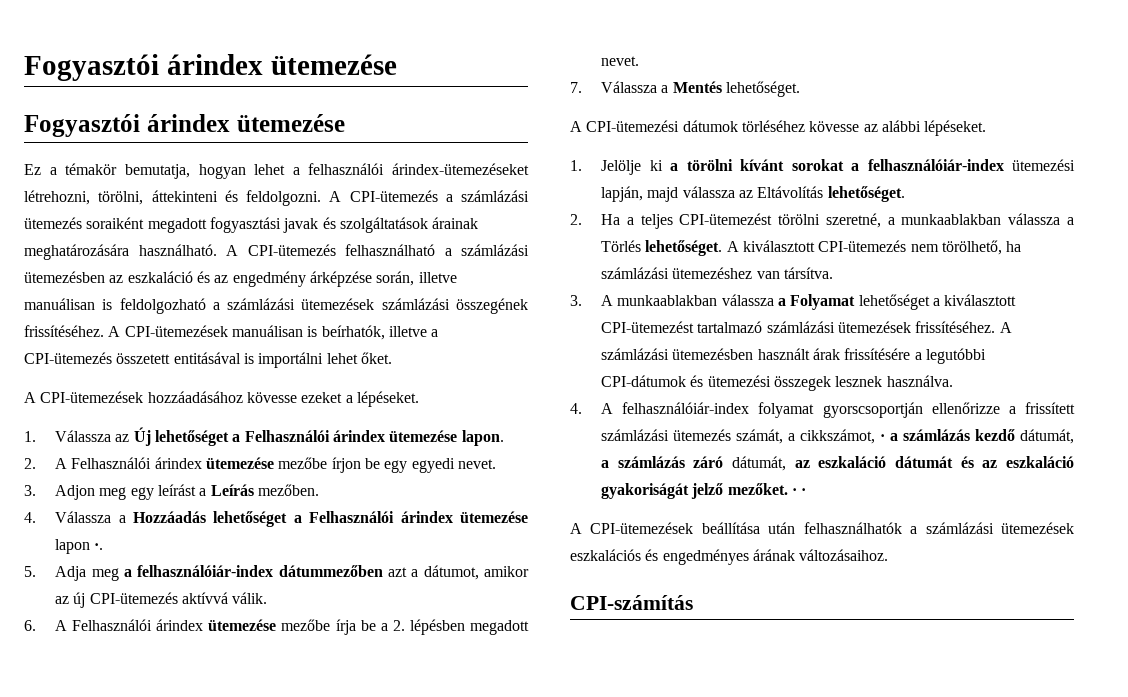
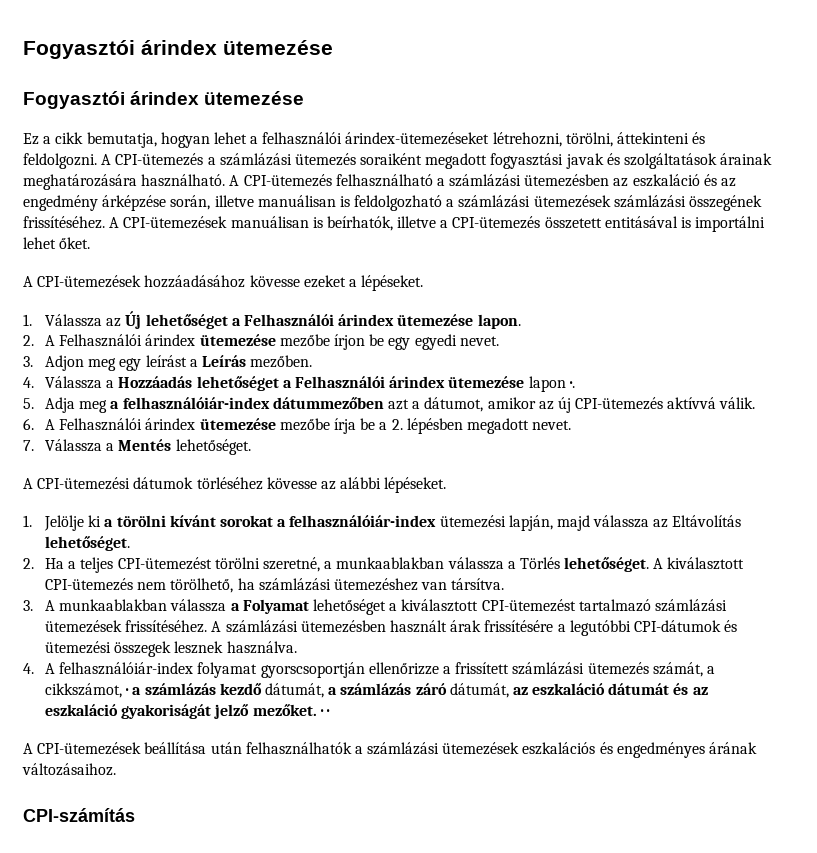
[65,163,118,175] témakör -> [55,132,84,144] cikk

